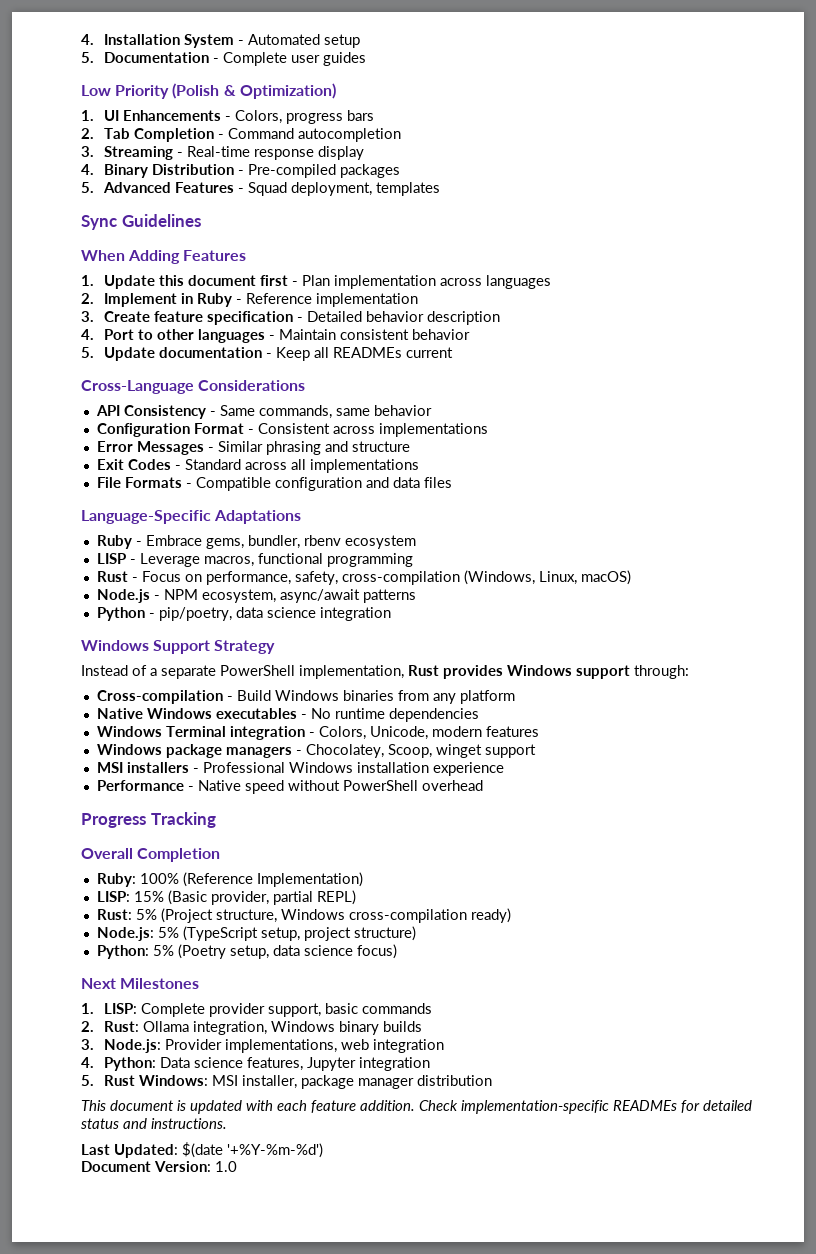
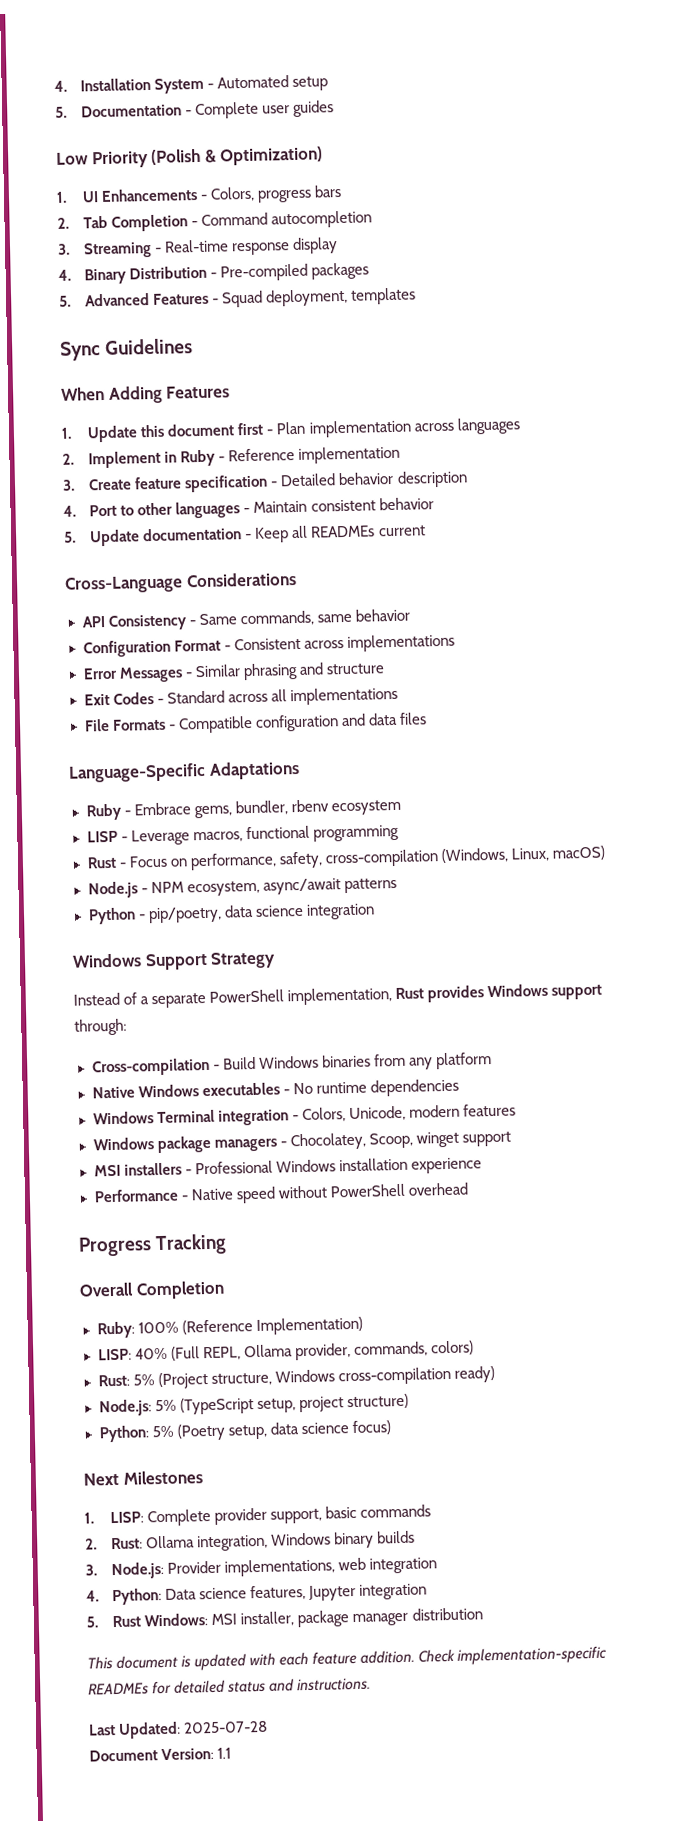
[133,890,356,905] 15% (Basic provider, partial REPL) -> [134,1340,474,1361] 40% (Full REPL, Ollama provider, commands, colors)
[182,1142,323,1158] $(date '+%Y-%m-%d') -> [183,1720,269,1734] 2025-07-28
[215,1161,237,1172] 1.0 -> [217,1747,232,1759] 1.1

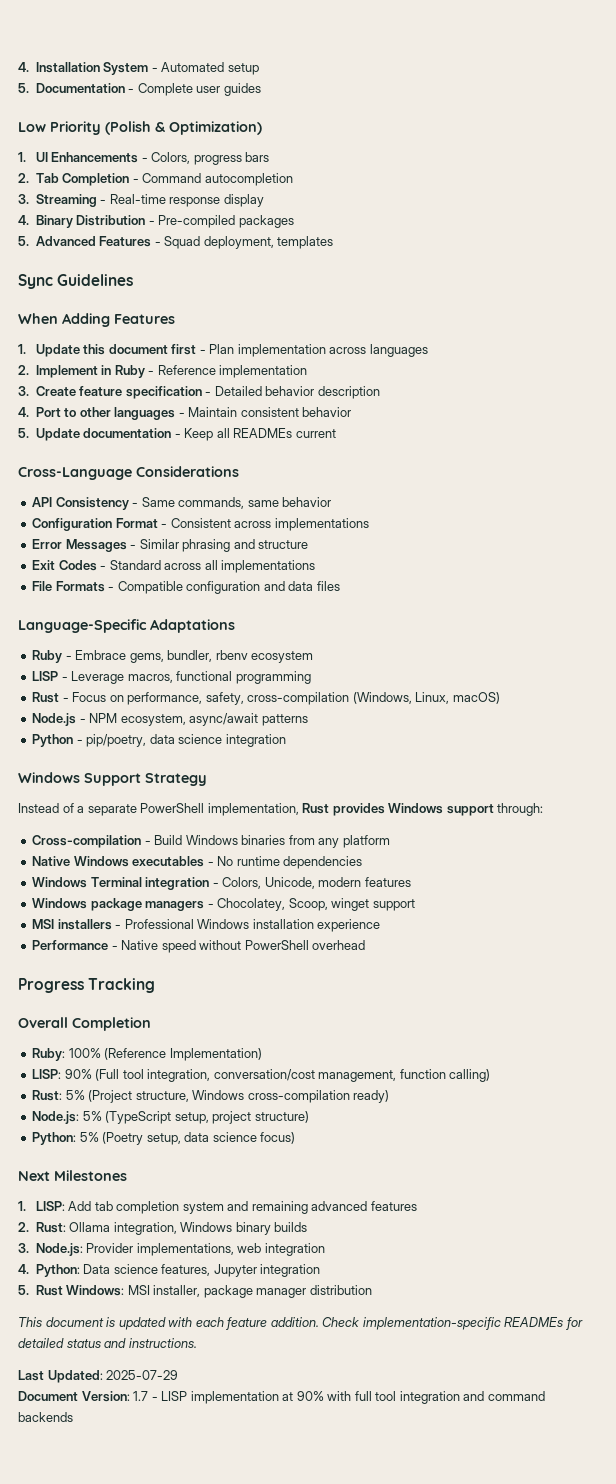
[134,1340,474,1361] 40% (Full REPL, Ollama provider, commands, colors) -> [64,1069,491,1082] 90% (Full tool integration, conversation/cost management, function calling)
[147,1504,432,1527] Complete provider support, basic commands -> [68,1201,417,1214] Add tab completion system and remaining advanced features
[183,1720,269,1734] 2025-07-28 -> [106,1370,179,1380] 2025-07-29
[217,1747,232,1759] 1.1 -> [133,1391,545,1404] [18,1412,73,1422] 1.7 - LISP implementation at 90% with full tool integration and command backends

